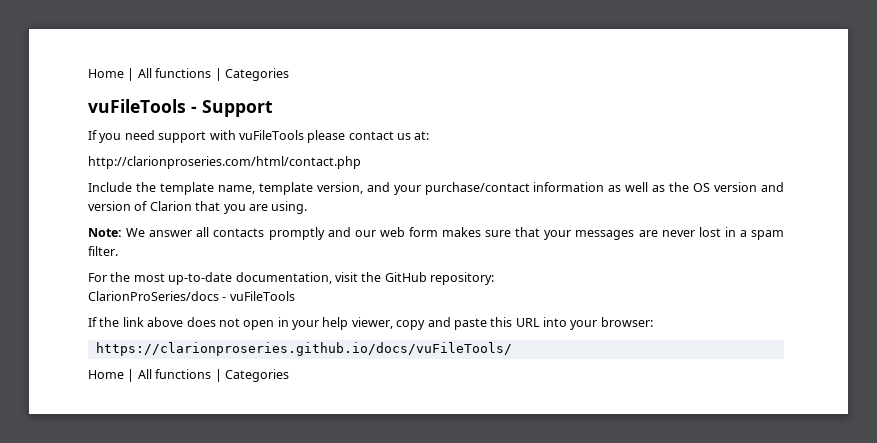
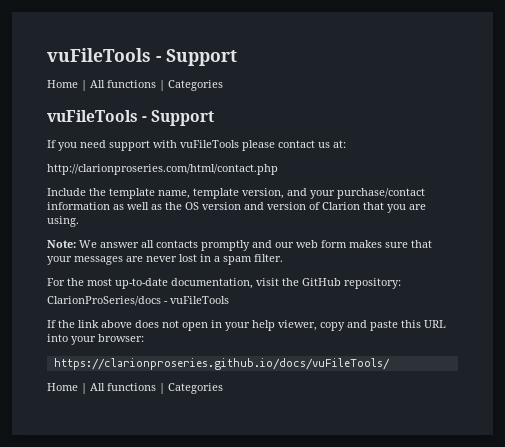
(88, 73) none -> [47,48,237,66] vuFileTools - Support //

